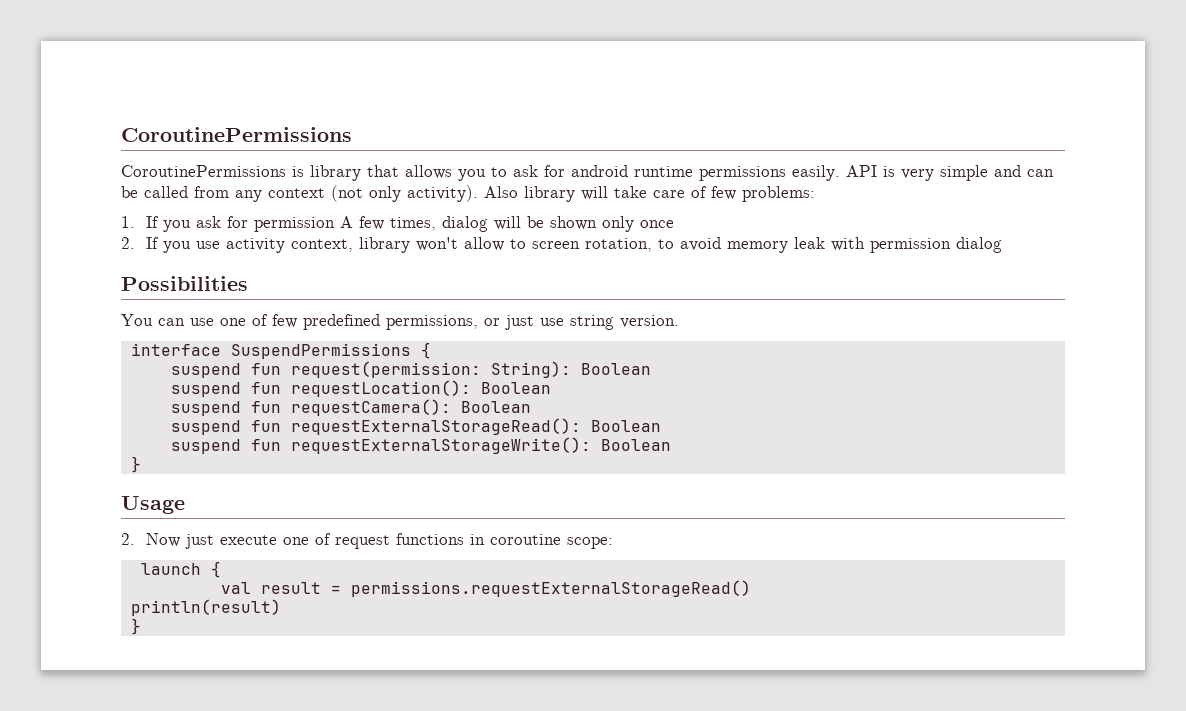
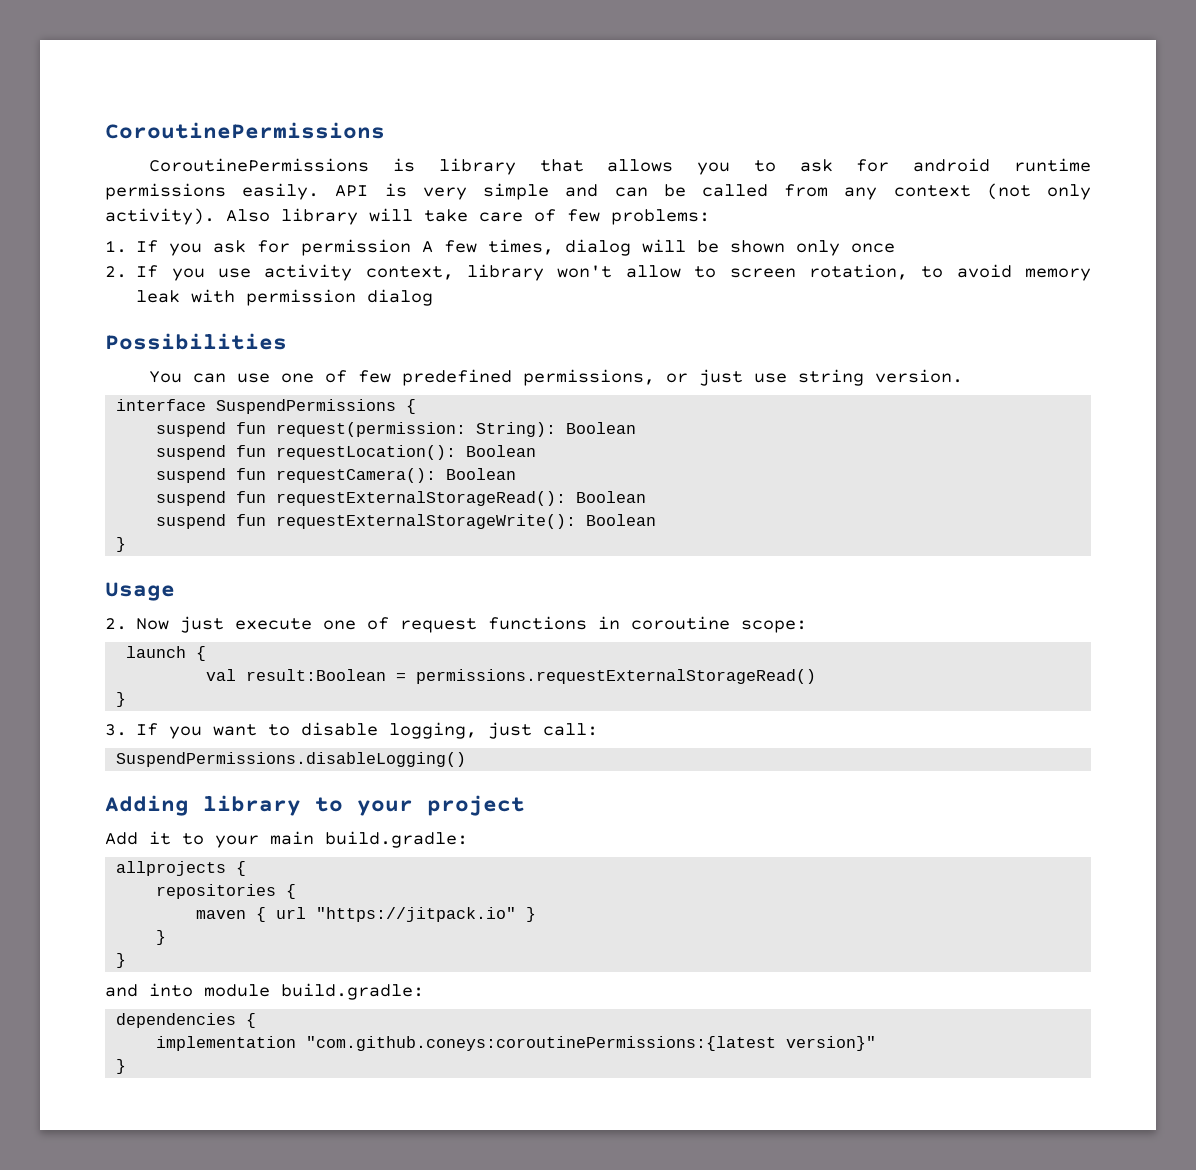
[260,582,321,594] result -> [246,669,387,681] result:Boolean
[130,599,281,616] println(result) -> [116,692,127,707] [105,722,599,739] [116,752,467,767] [105,795,525,816] [105,831,468,848] [116,861,247,876] [156,884,297,899] [196,907,537,922] [156,930,167,945] [116,953,127,968] [105,983,424,1000] [116,1013,257,1028] [156,1036,877,1051] } // 3. If you want to disable logging, just call: // SuspendPermissions.disableLogging() // Adding library to your project // Add it to your main build.gradle: // allprojects { // repositories { // maven { url "https://jitpack.io" } // } // } // and into module build.gradle: // dependencies { // implementation "com.github.coneys:coroutinePermissions:{latest version}"

